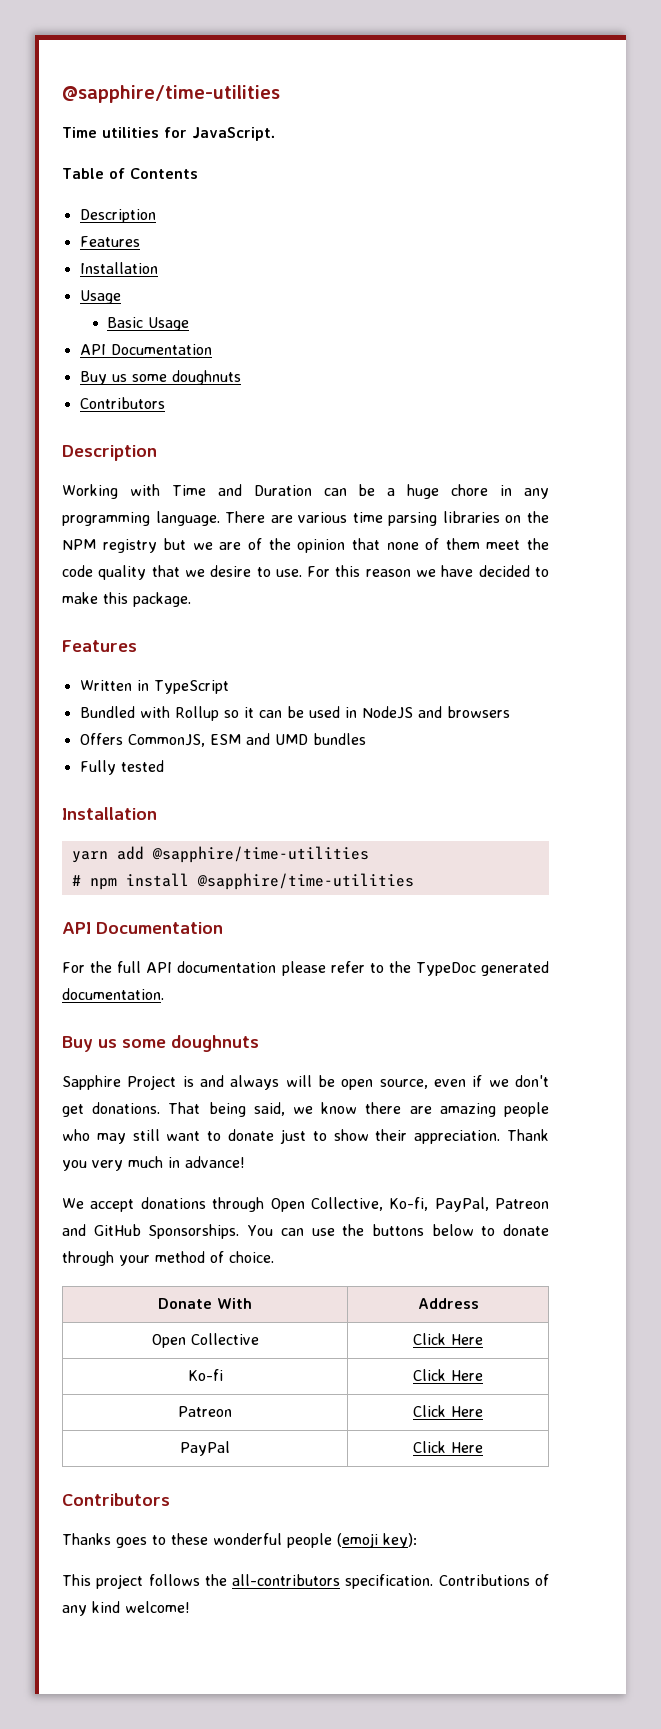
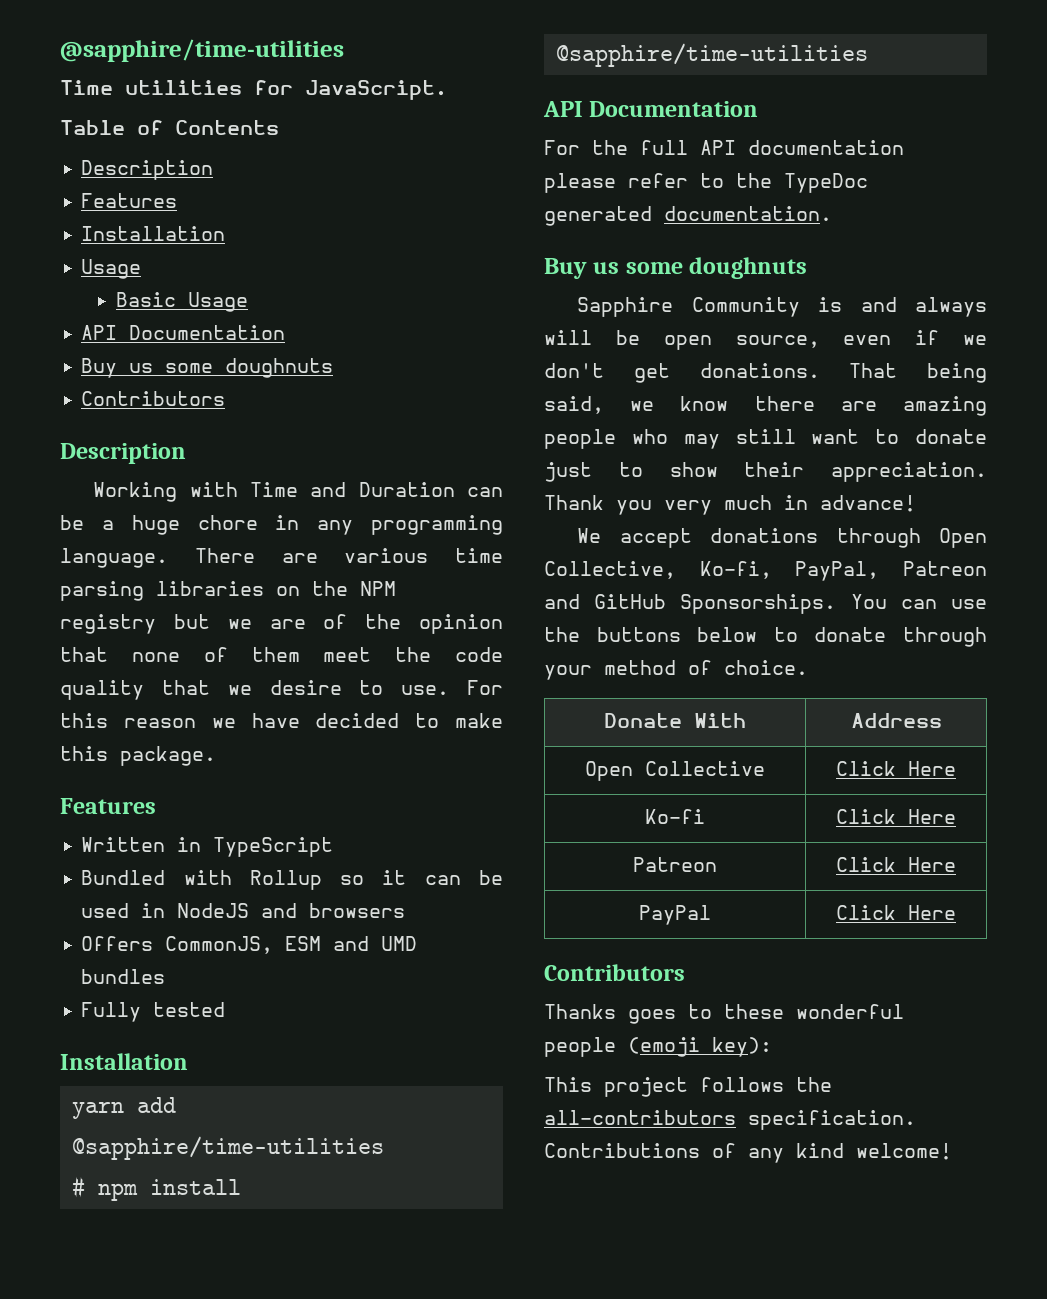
[127,1075,177,1090] Project -> [691,297,800,317] Community

